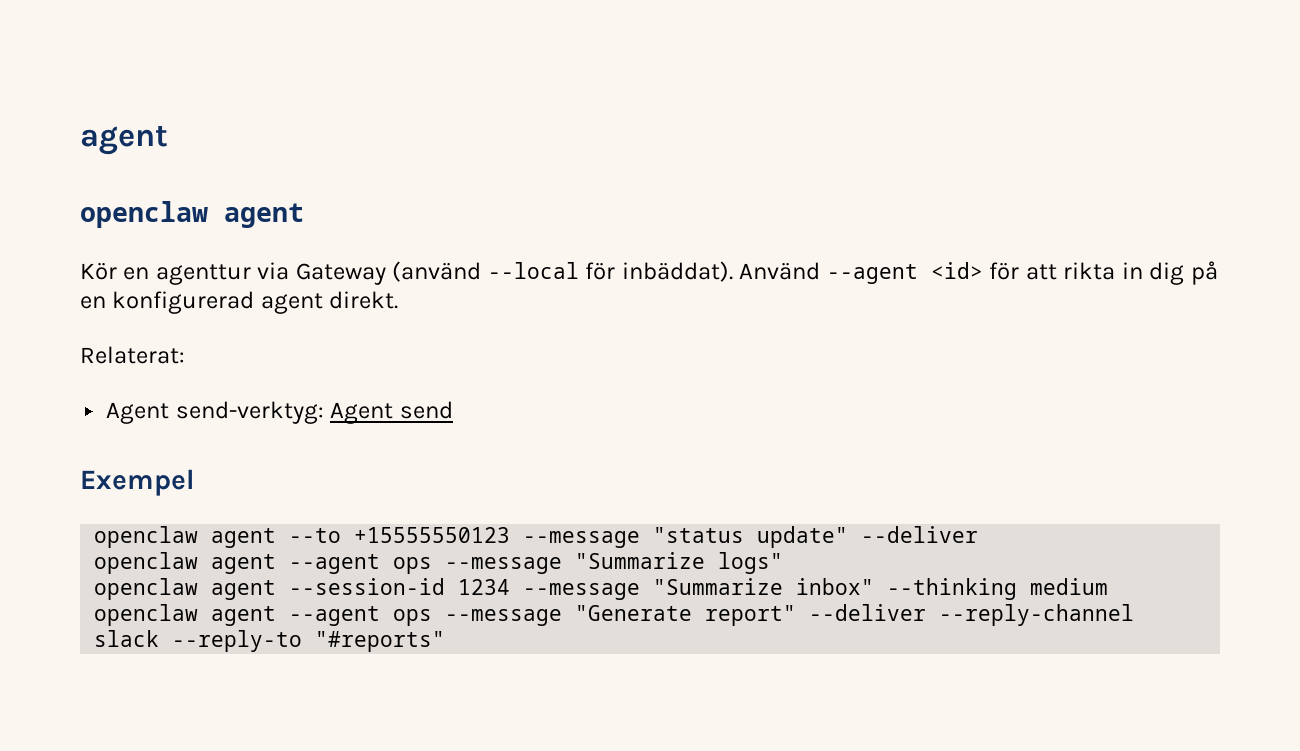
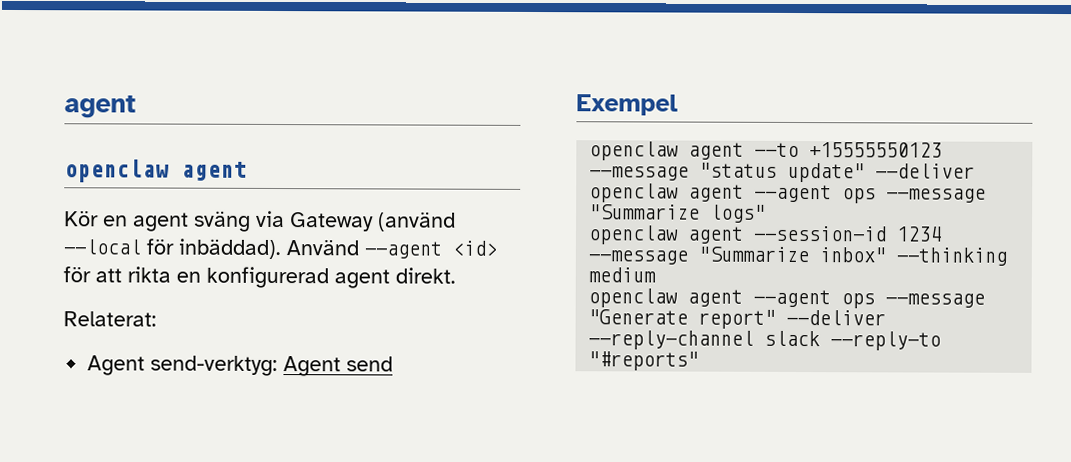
[155,264,251,285] agenttur -> [132,210,251,232] agent sväng
[621,261,733,282] inbäddat). -> [178,238,281,260] inbäddad).
[1121,261,1218,285] in dig på -> (171, 274) none

